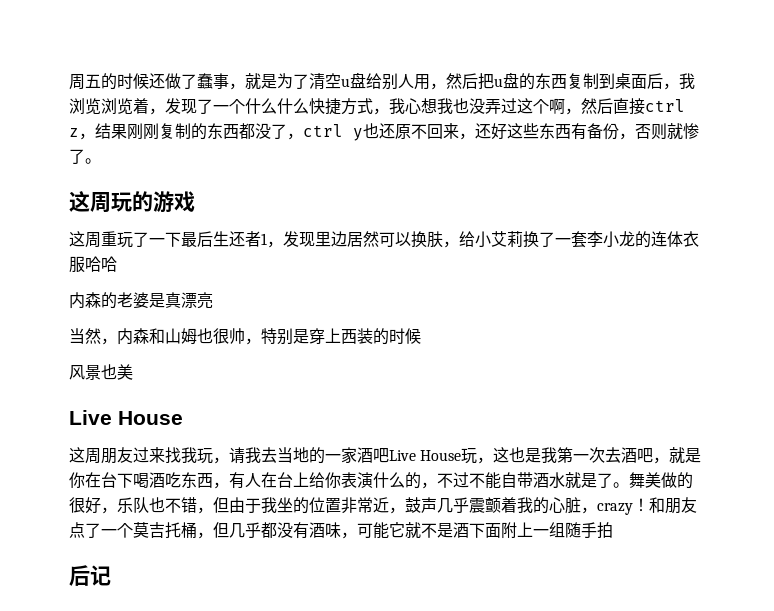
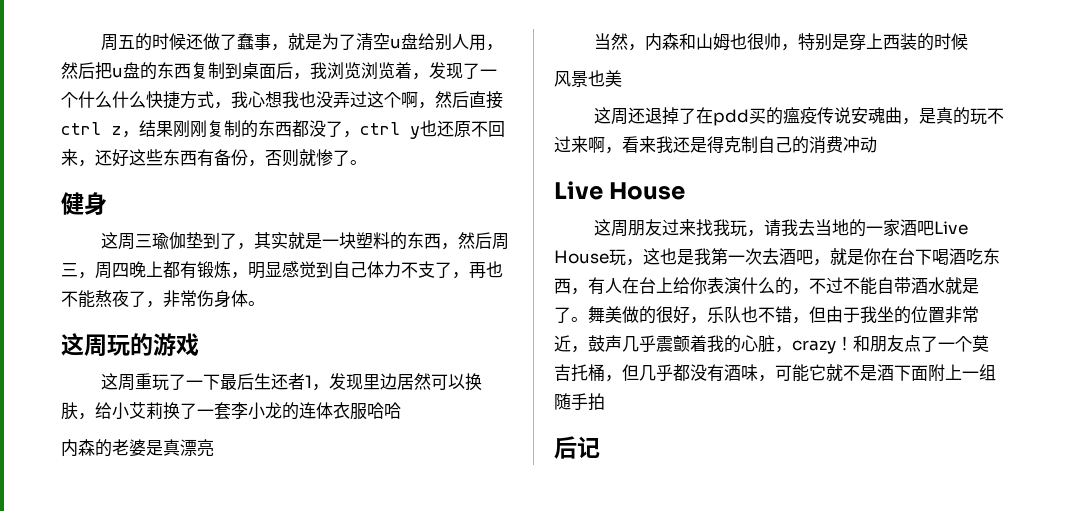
(101, 161) none -> [61,192,107,215] [100,232,509,250] [61,261,503,279] [61,290,265,308] // 健身 // 这周三瑜伽垫到了，其实就是一块塑料的东西，然后周三，周四晚上都有锻炼，明显感觉到自己体力不支了，再也不能熬夜了，非常伤身体。
(133, 372) none -> [593,107,1004,126] [554,136,877,154] // 这周还退掉了在pdd买的瘟疫传说安魂曲，是真的玩不过来啊，看来我还是得克制自己的消费冲动

